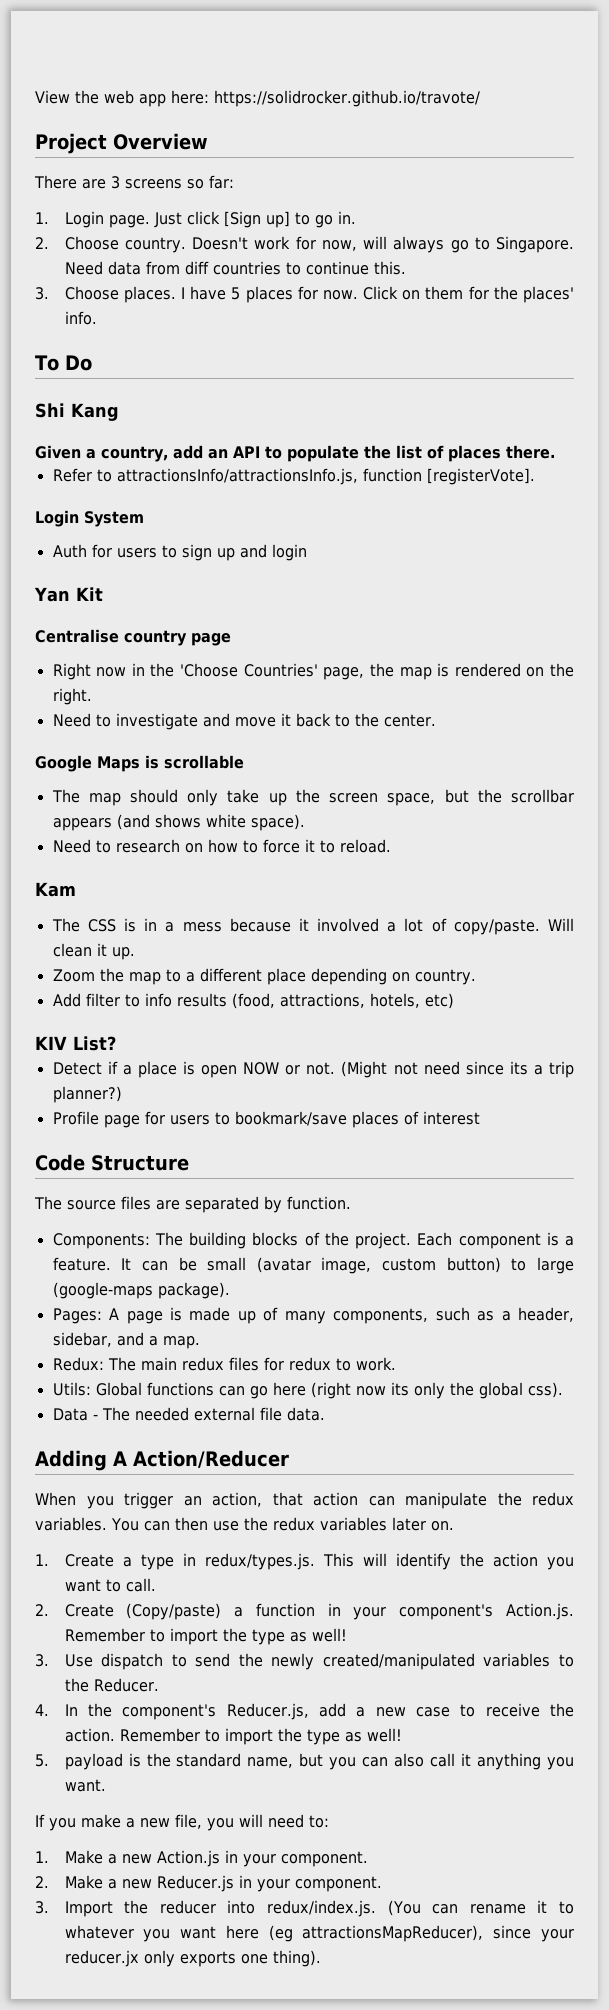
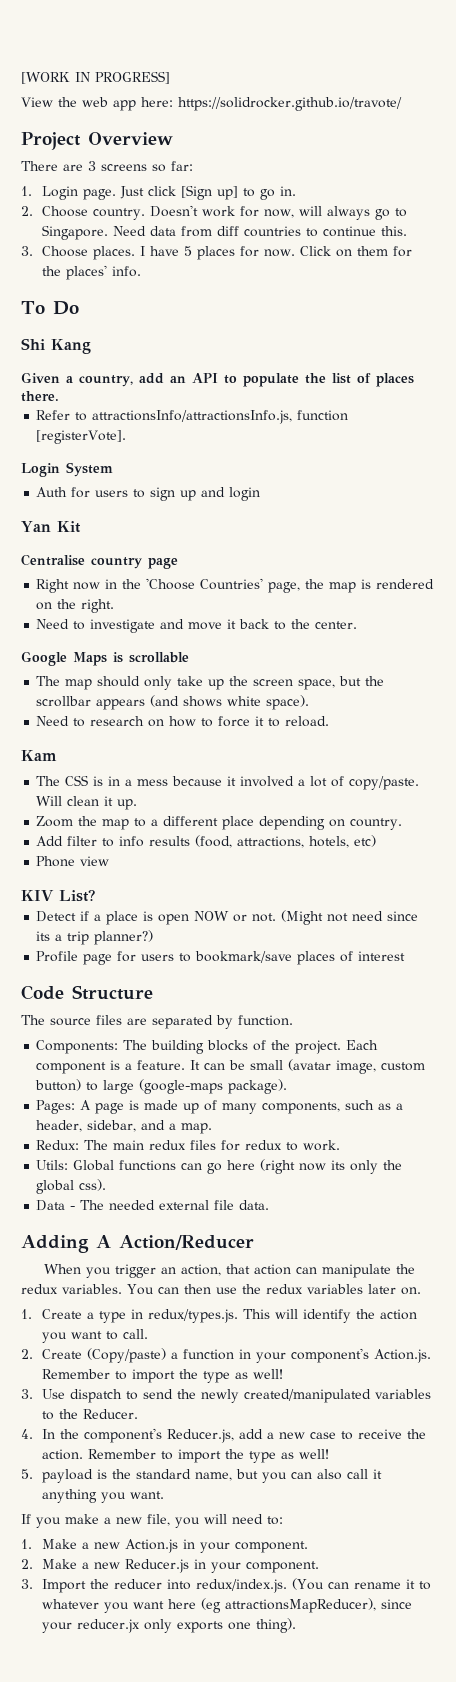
(35, 97) none -> [21,71,170,84] [WORK IN PROGRESS] //
(454, 1001) none -> [36,856,110,867] // Phone view

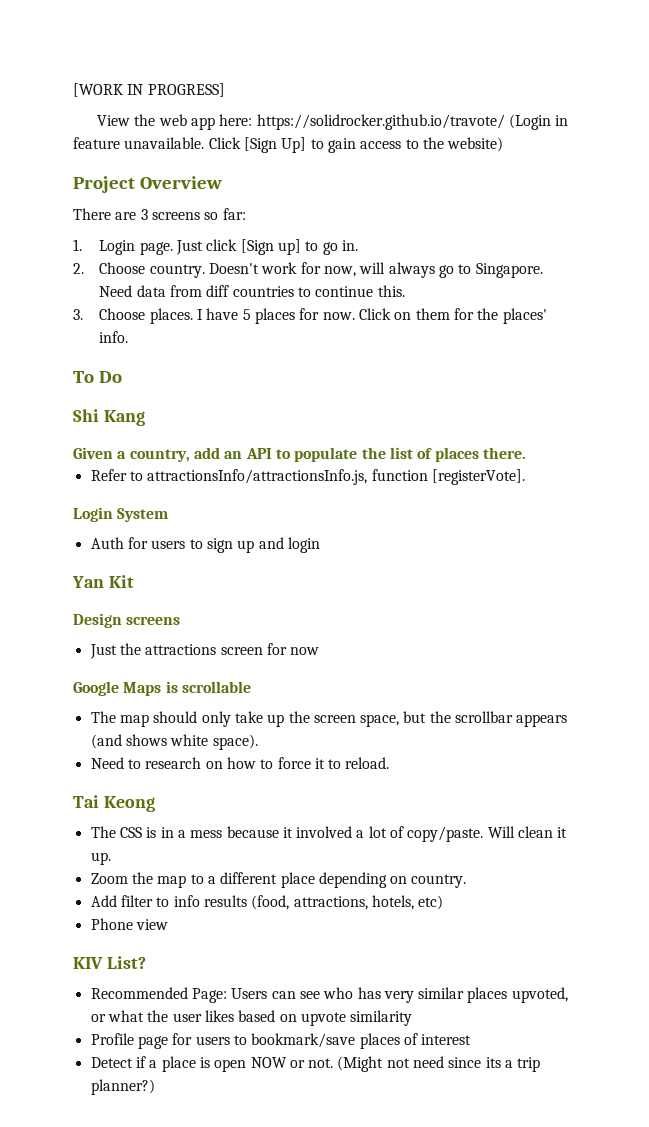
(402, 104) none -> [509,114,569,130] [73,137,504,153] (Login in feature unavailable. Click [Sign Up] to gain access to the website)
[21,554,178,569] [36,578,435,593] [36,599,115,613] [36,619,358,633] Centralise country page // Right now in the 'Choose Countries' page, the map is rendered on the right. // Need to investigate and move it back to the center. -> [73,613,181,628] [89,643,320,659] Design screens // Just the attractions screen for now
[21,750,57,761] Kam -> [73,795,155,812] Tai Keong
(95, 895) none -> [90,987,568,1003] [90,1010,413,1026] [90,1033,472,1049] // Recommended Page: Users can see who has very similar places upvoted, or what the user likes based on upvote similarity // Profile page for users to bookmark/save places of interest
[36,951,406,965] [21,985,153,1000] [21,1015,293,1029] [36,1040,379,1054] [36,1059,426,1074] [35,1079,288,1094] [36,1100,404,1114] [36,1120,213,1134] [36,1140,341,1151] [36,1159,403,1174] [36,1179,107,1194] [36,1200,270,1211] [21,1235,254,1253] [44,1264,416,1278] [21,1284,421,1295] [21,1309,417,1323] [41,1329,148,1343] [21,1348,431,1363] [41,1369,283,1383] [21,1389,431,1403] [41,1409,138,1420] [21,1428,426,1443] [41,1449,329,1463] [21,1469,382,1483] [41,1489,164,1503] [21,1514,283,1528] [21,1539,308,1553] [21,1559,319,1573] [21,1578,431,1593] [41,1598,412,1613] [41,1618,296,1633] // Profile page for users to bookmark/save places of interest // Code Structure // The source files are separated by function. // Components: The building blocks of the project. Each component is a feature. It can be small (avatar image, custom button) to large (google-maps package). // Pages: A page is made up of many components, such as a header, sidebar, and a map. // Redux: The main redux files for redux to work. // Utils: Global functions can go here (right now its only the global css). // Data - The needed external file data. // Adding A Action/Reducer // When you trigger an action, that action can manipulate the redux variables. You can then use the redux variables later on. // 1. Create a type in redux/types.js. This will identify the action you want to call. // 2. Create (Copy/paste) a function in your component's Action.js. Remember to import the type as well! // 3. Use dispatch to send the newly created/manipulated variables to the Reducer. // 4. In the component's Reducer.js, add a new case to receive the action. Remember to import the type as well! // 5. payload is the standard name, but you can also call it anything you want. // If you make a new file, you will need to: // 1. Make a new Action.js in your component. // 2. Make a new Reducer.js in your component. // 3. Import the reducer into redux/index.js. (You can rename it to whatever you want here (eg attractionsMapReducer), since your reducer.jx only exports one thing). -> (155, 1087) none

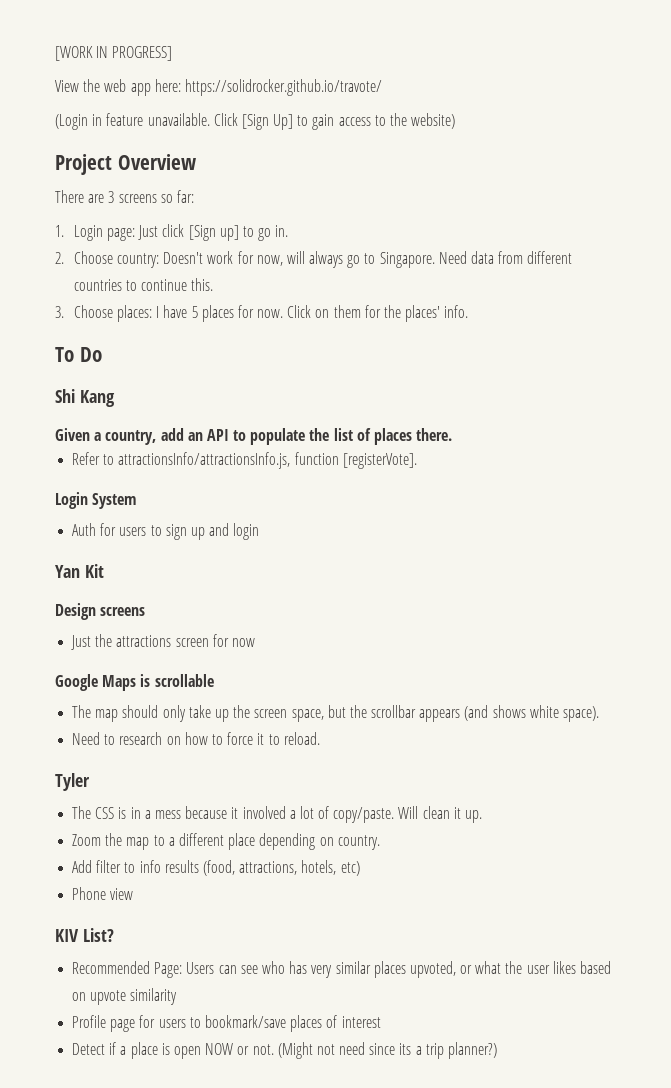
(505, 122) none -> (382, 87) //
[139,242,173,255] page. -> [106,228,135,241] page:
[149,264,205,278] country. -> [116,253,159,268] country:
[206,285,230,297] diff -> [527,251,573,264] different
[149,308,193,324] places. -> [116,305,152,322] places:
[73,795,155,812] Tai Keong -> [55,773,90,791] Tyler

